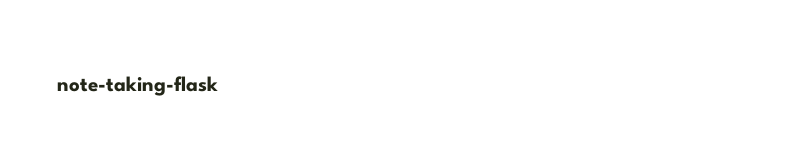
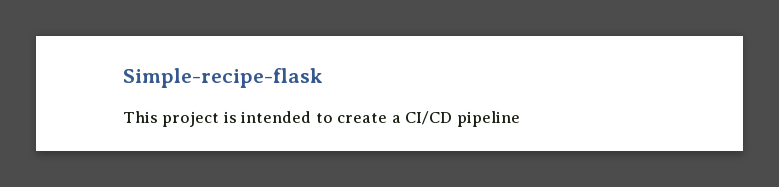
[57,76,218,96] note-taking-flask -> [123,68,323,88] [123,111,520,127] Simple-recipe-flask // This project is intended to create a CI/CD pipeline

